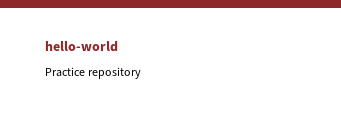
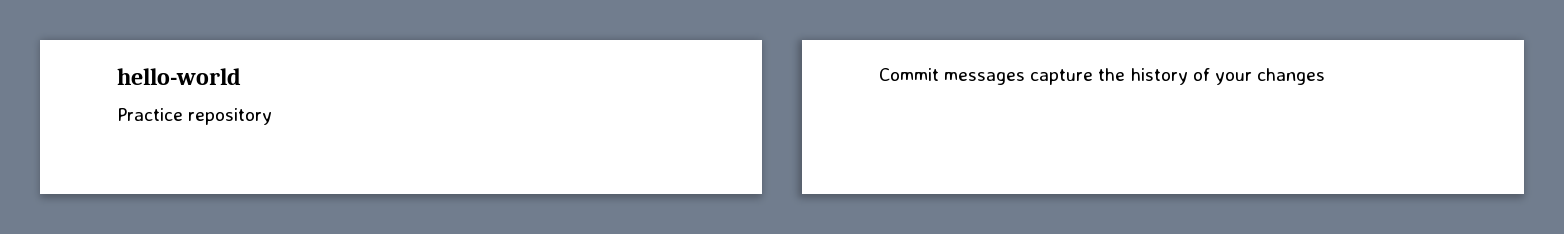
(142, 73) none -> [879,68,1325,85] // Commit messages capture the history of your changes

